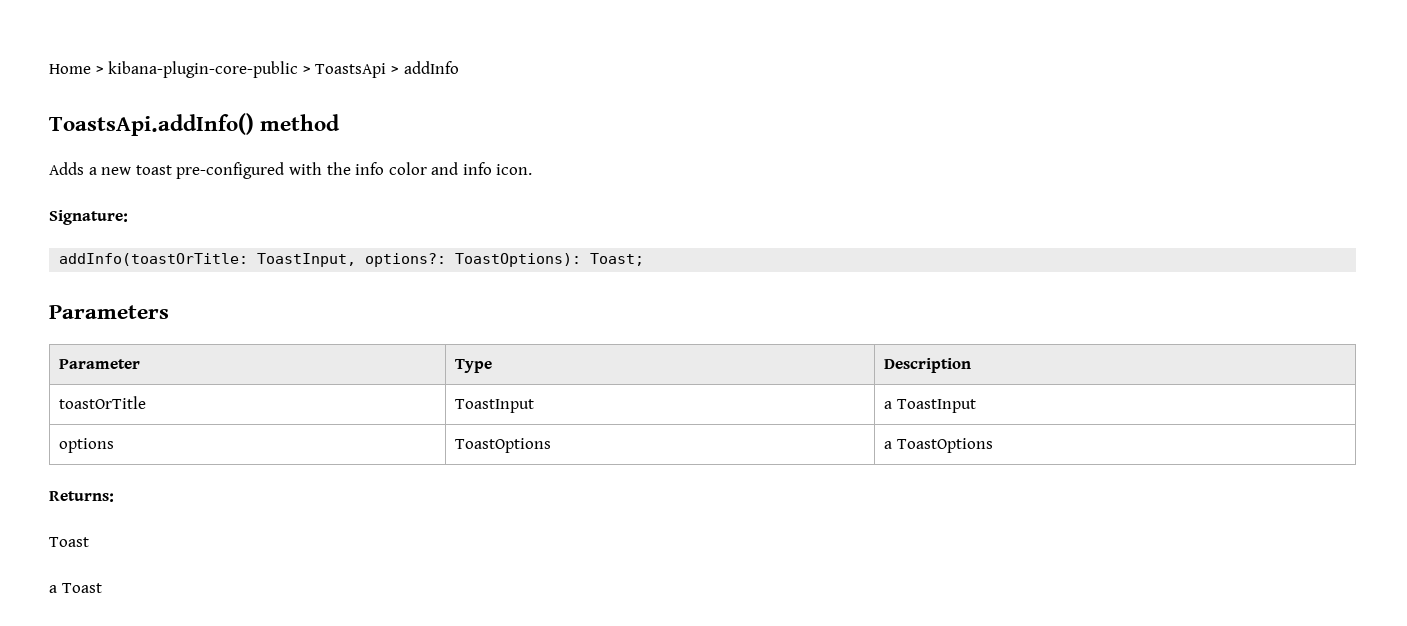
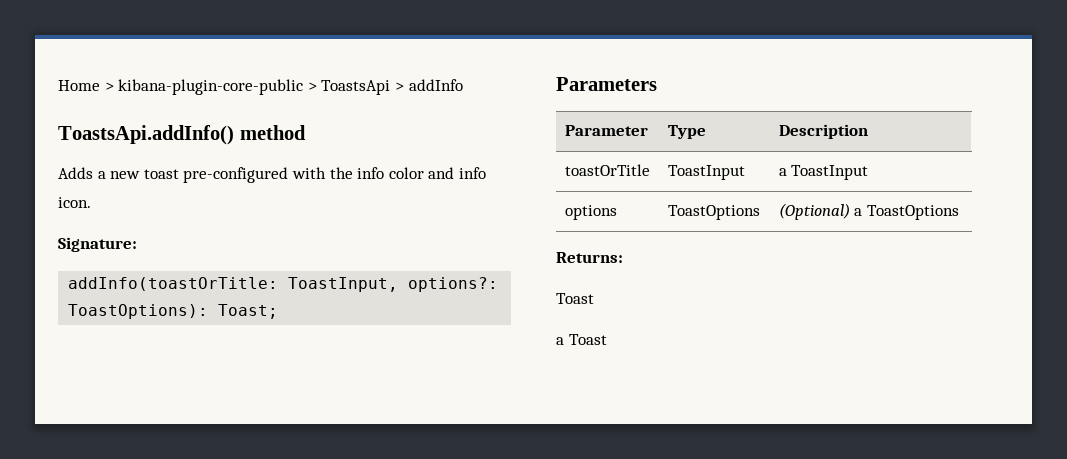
(552, 445) none -> [778,203,850,220] (Optional)

